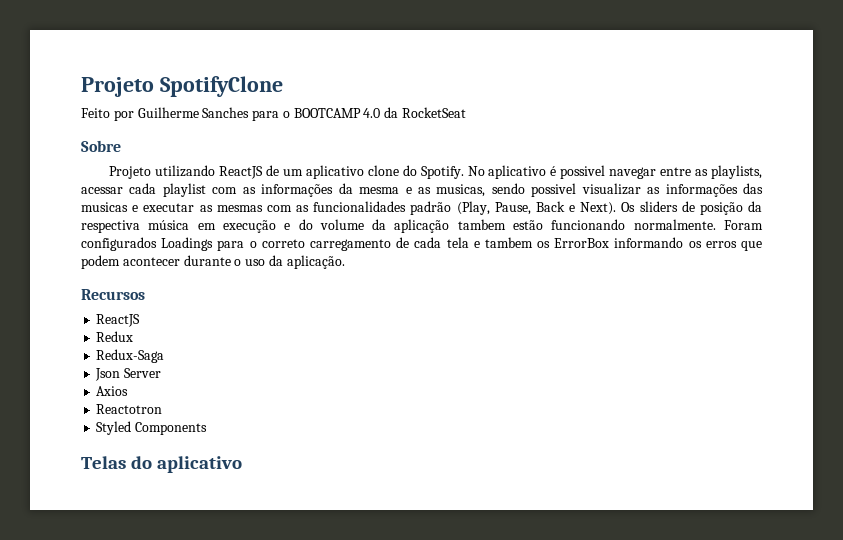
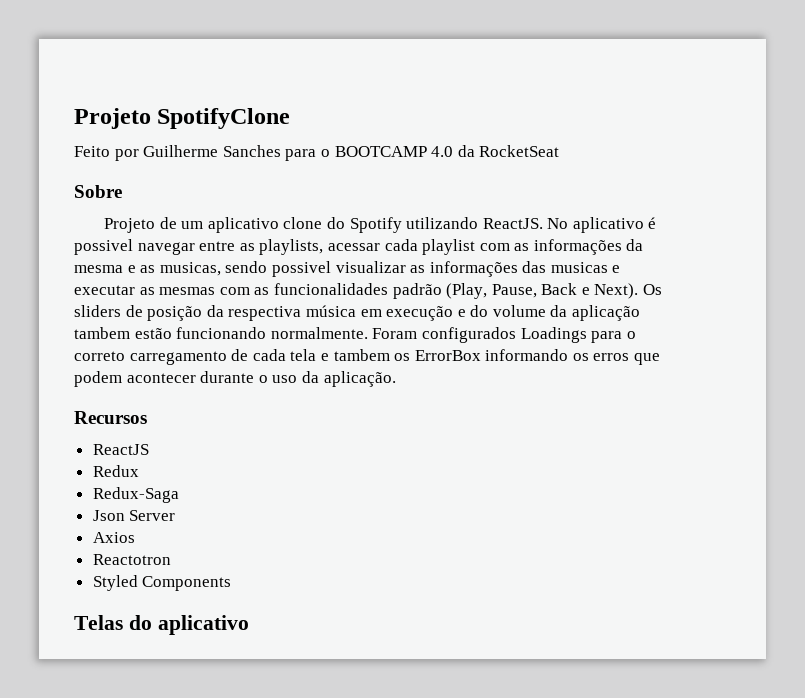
[155,165,264,179] utilizando ReactJS -> (155, 225) none
[420,166,464,179] Spotify. -> [349,217,543,233] Spotify utilizando ReactJS.

